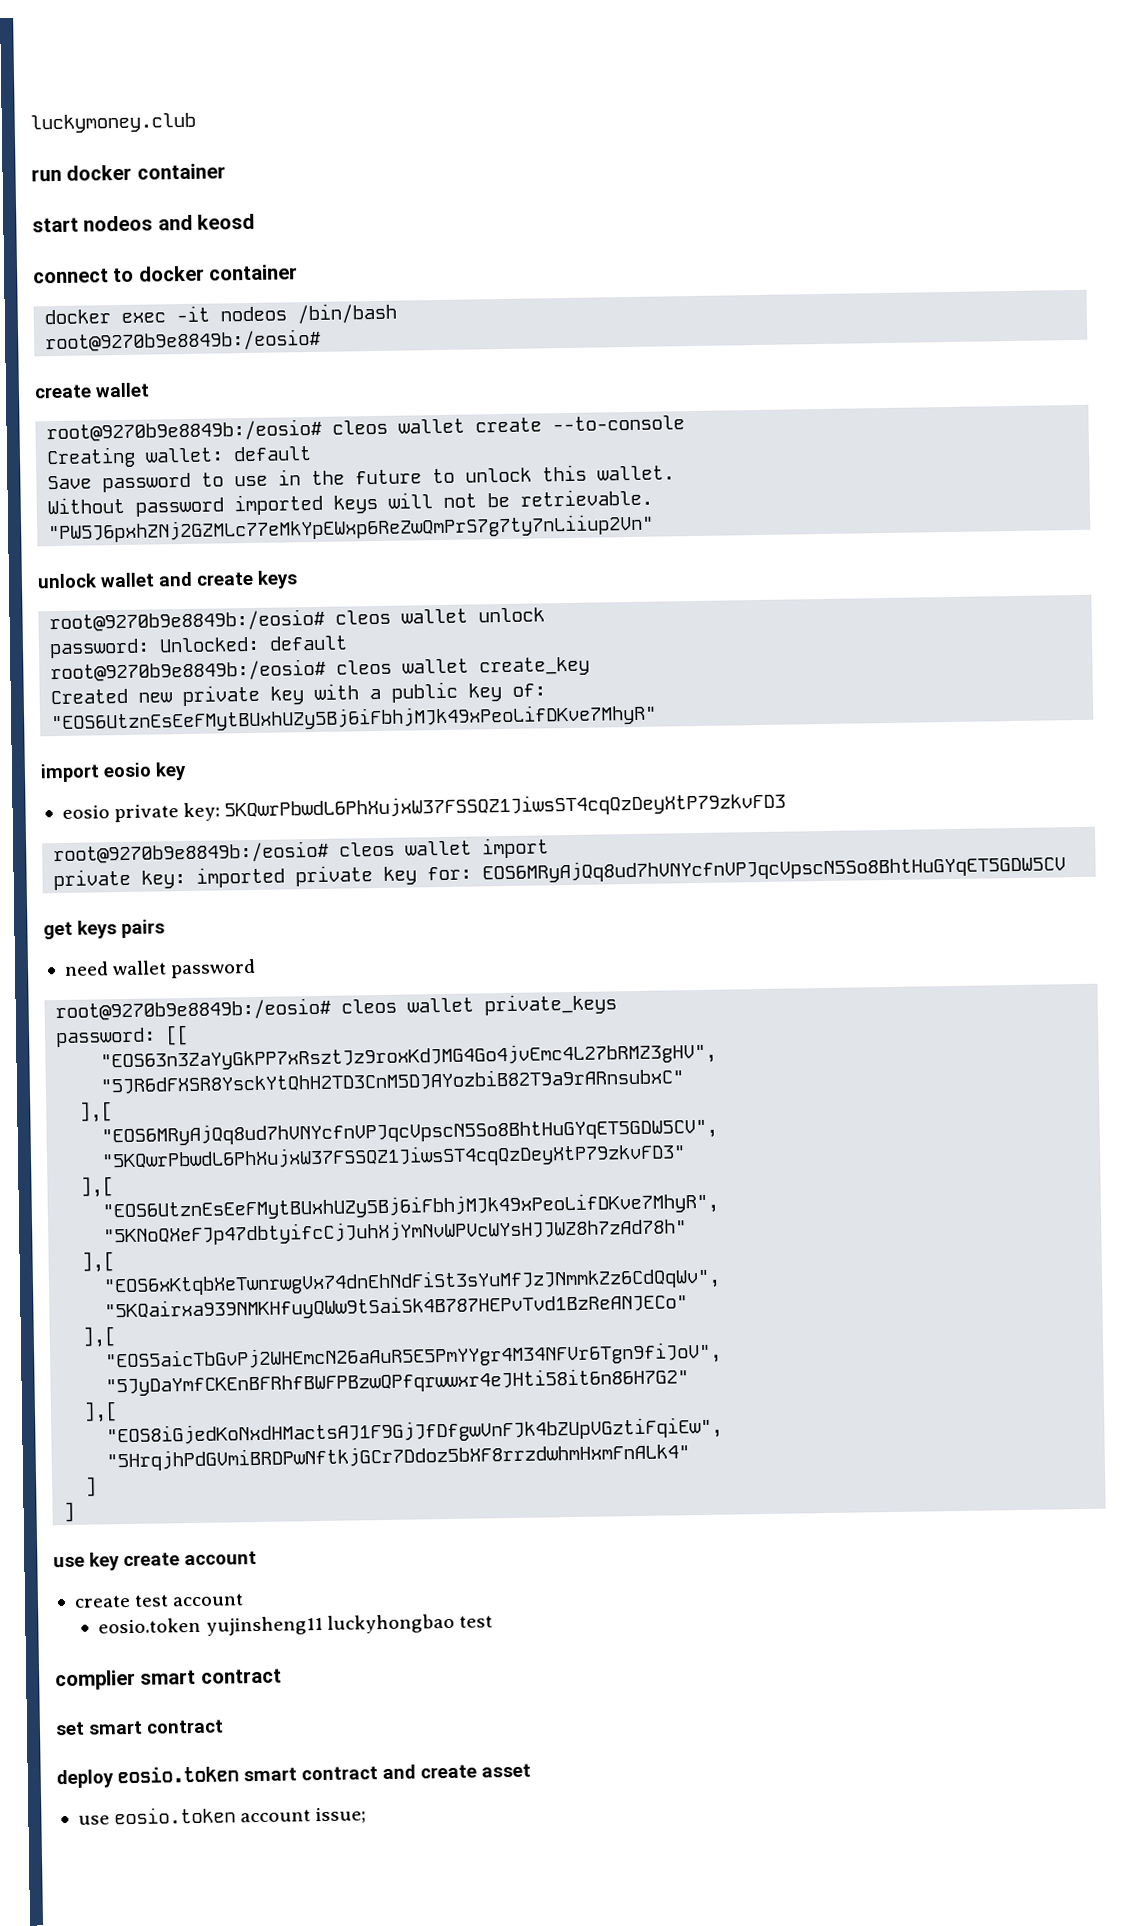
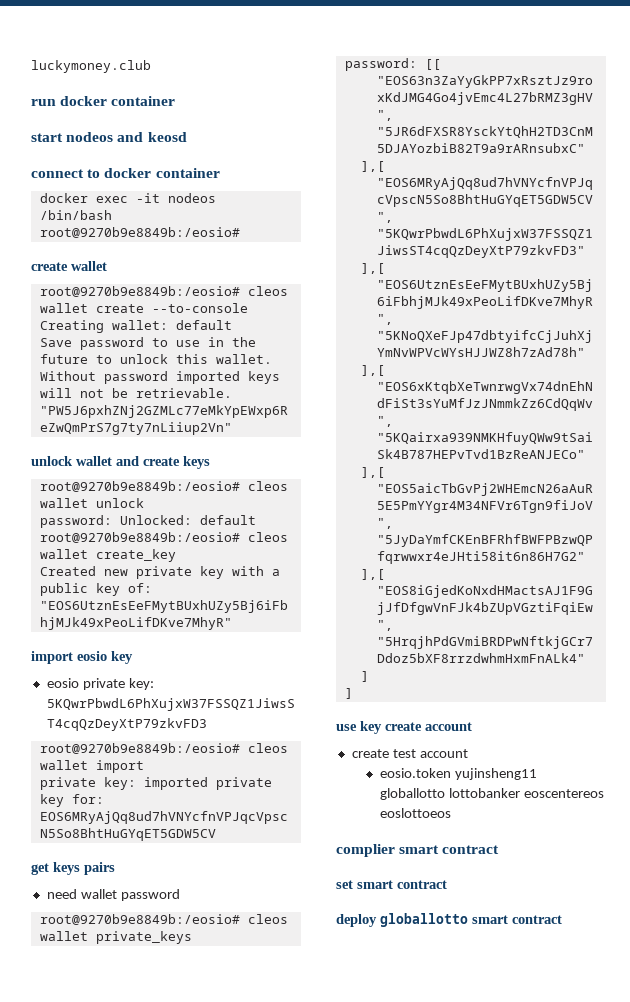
[326,1613,493,1634] luckyhongbao test -> [380,788,605,800] [380,808,452,818] globallotto lottobanker eoscentereos eoslottoeos
[117,1763,531,1784] [77,1806,367,1825] eosio.token smart contract and create asset // use eosio.token account issue; -> [380,913,562,927] globallotto smart contract

